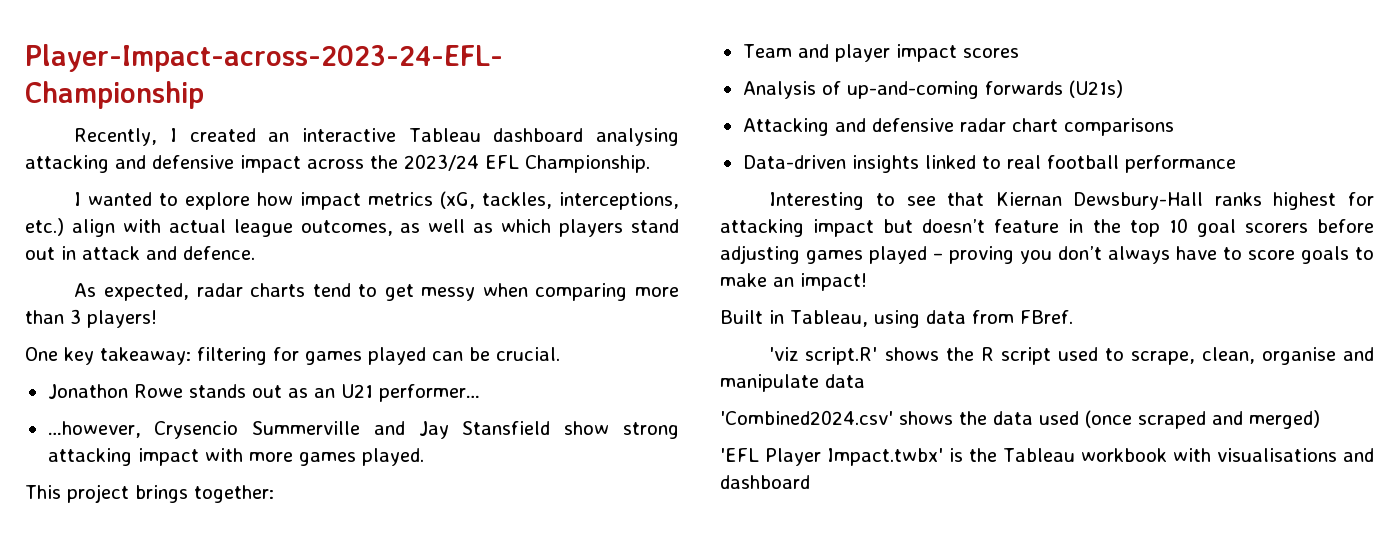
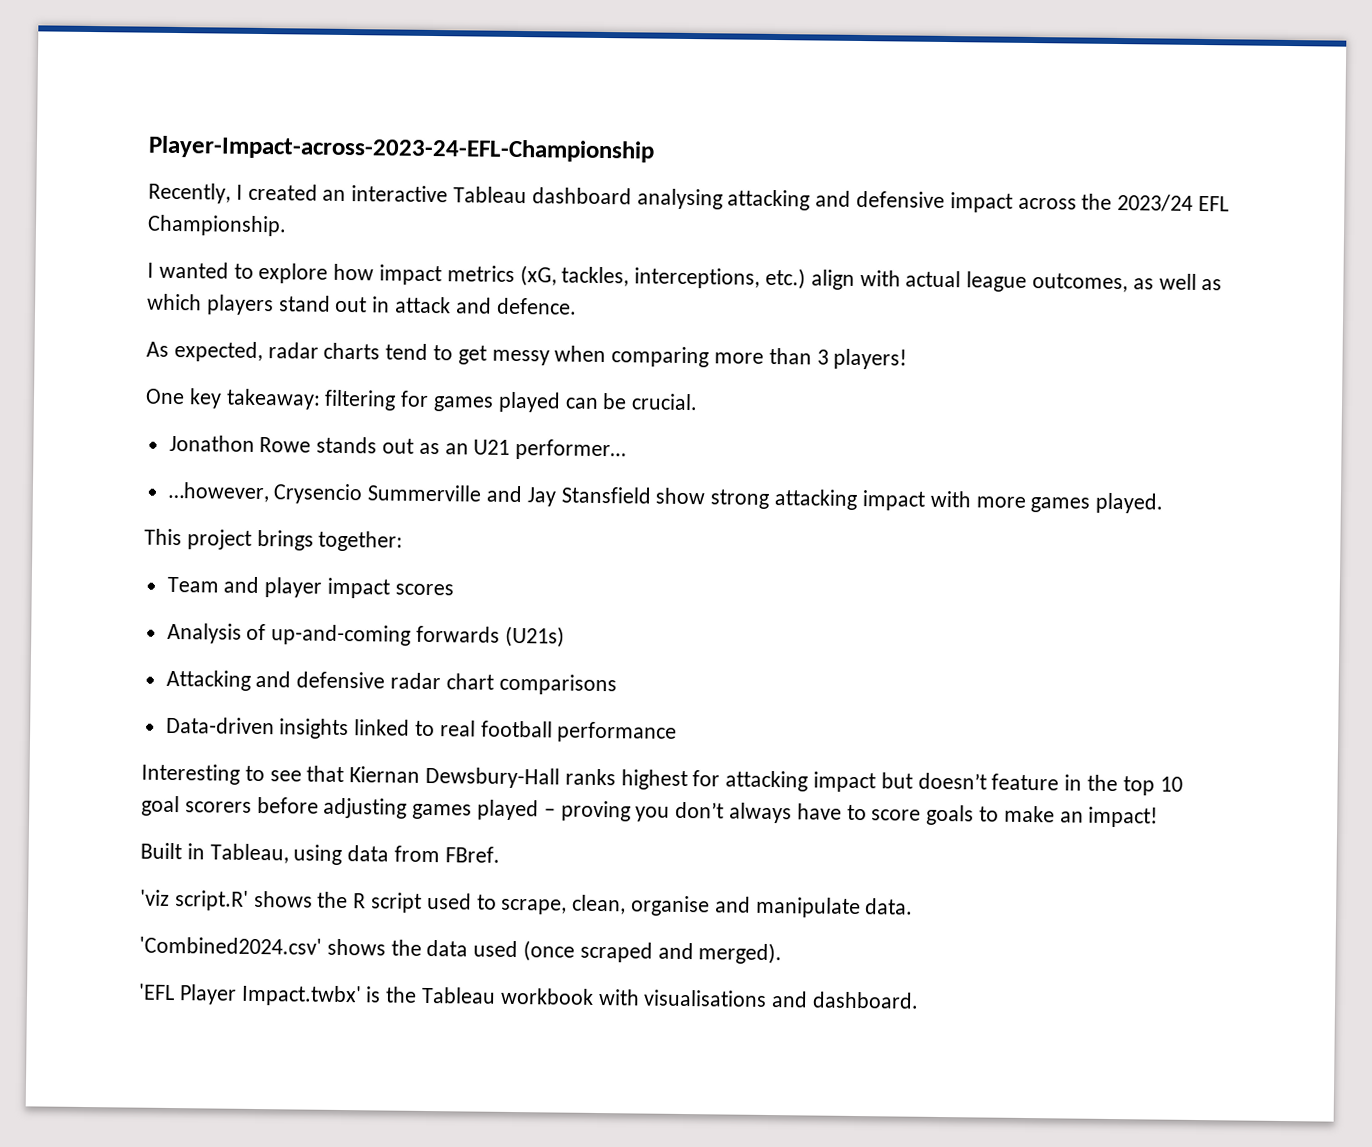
[825,374,865,388] data -> [865,898,914,915] data.
[1249,410,1320,429] merged) -> [698,942,783,965] merged).
[720,475,810,489] dashboard -> [812,991,920,1009] dashboard.

